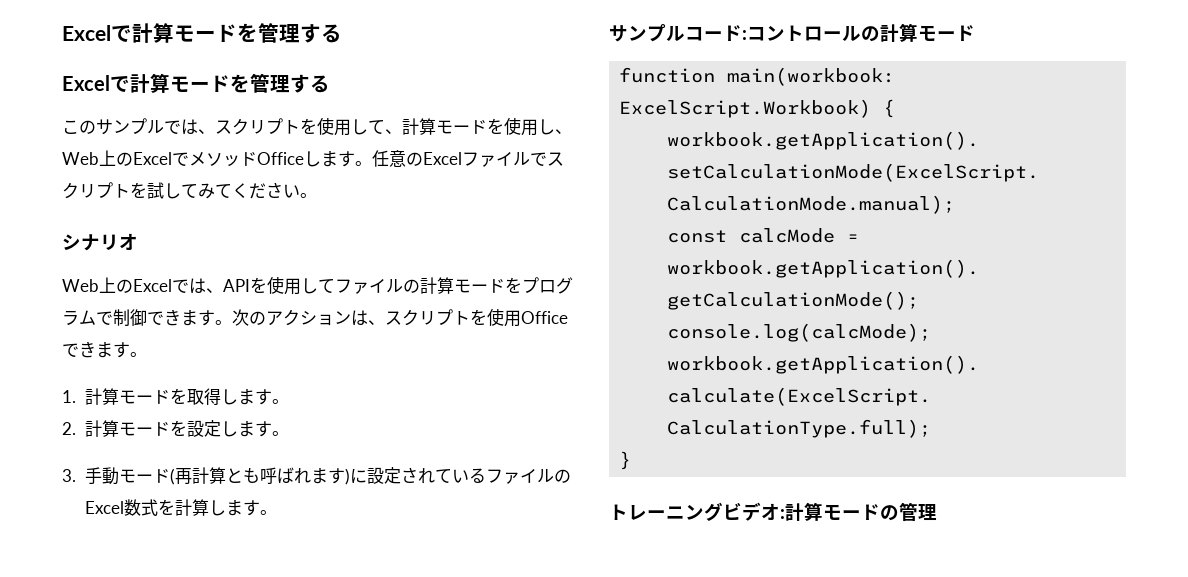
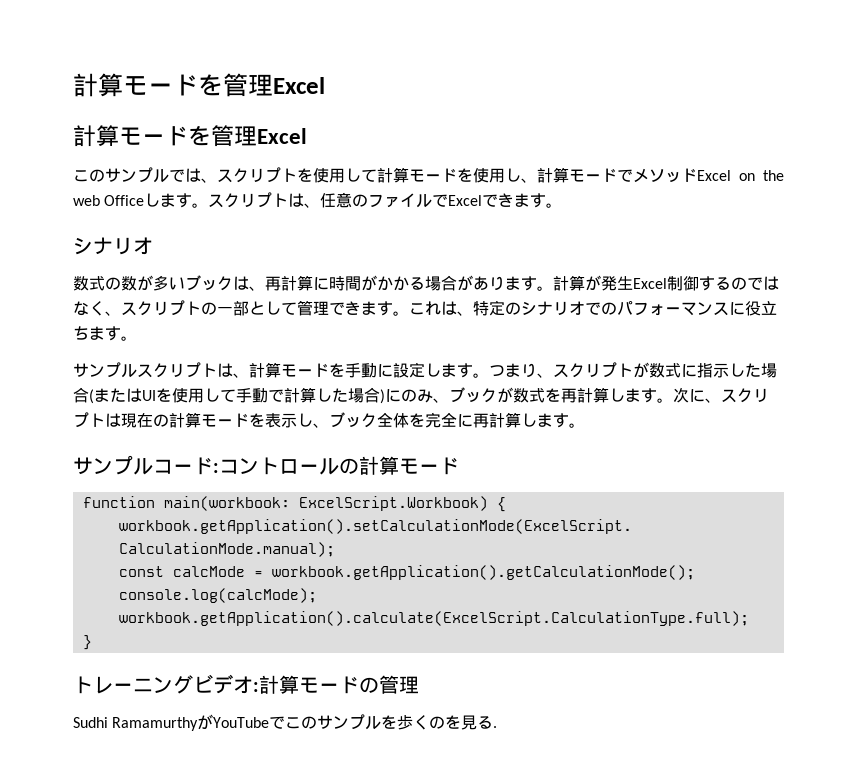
[62,23,342,43] [62,73,330,93] Excelで計算モードを管理する // Excelで計算モードを管理する -> [73,73,325,97] [73,125,307,147] 計算モードを管理Excel // 計算モードを管理Excel
[385,129,402,134] 、 -> (377, 175) none
[62,150,564,167] [62,182,317,199] [62,233,138,251] [62,276,573,295] [62,308,568,327] [62,341,147,358] [62,388,289,405] [62,420,289,437] [62,467,571,485] [84,499,175,516] Web上のExcelでメソッドOfficeします。任意のExcelファイルでスクリプトを試してみてください。 // シナリオ // Web上のExcelでは、APIを使用してファイルの計算モードをプログラムで制御できます。次のアクションは、スクリプトを使用Officeできます。 // 1.計算モードを取得します。 // 2.計算モードを設定します。 // 3.手動モード(再計算とも呼ばれます)に設定されているファイルのExcel数式を -> [537,167,784,183] [73,192,563,208] [73,237,153,255] [73,275,779,291] [73,300,777,316] [73,326,137,341] [73,362,777,378] [73,387,769,404] [73,412,489,428] 計算モードでメソッドExcel on the web Officeします。スクリプトは、任意のファイルでExcelできます。 // シナリオ // 数式の数が多いブックは、再計算に時間がかかる場合があります。計算が発生Excel制御するのではなく、スクリプトの一部として管理できます。これは、特定のシナリオでのパフォーマンスに役立ちます。 // サンプルスクリプトは、計算モードを手動に設定します。つまり、スクリプトが数式に指示した場合(またはUIを使用して手動で計算した場合)にのみ、ブックが数式を再計算します。次に、スクリプトは現在の計算モードを表示し、ブック全体を完全に再
(937, 512) none -> [73,714,498,731] // Sudhi RamamurthyがYouTubeでこのサンプルを歩くのを見る.

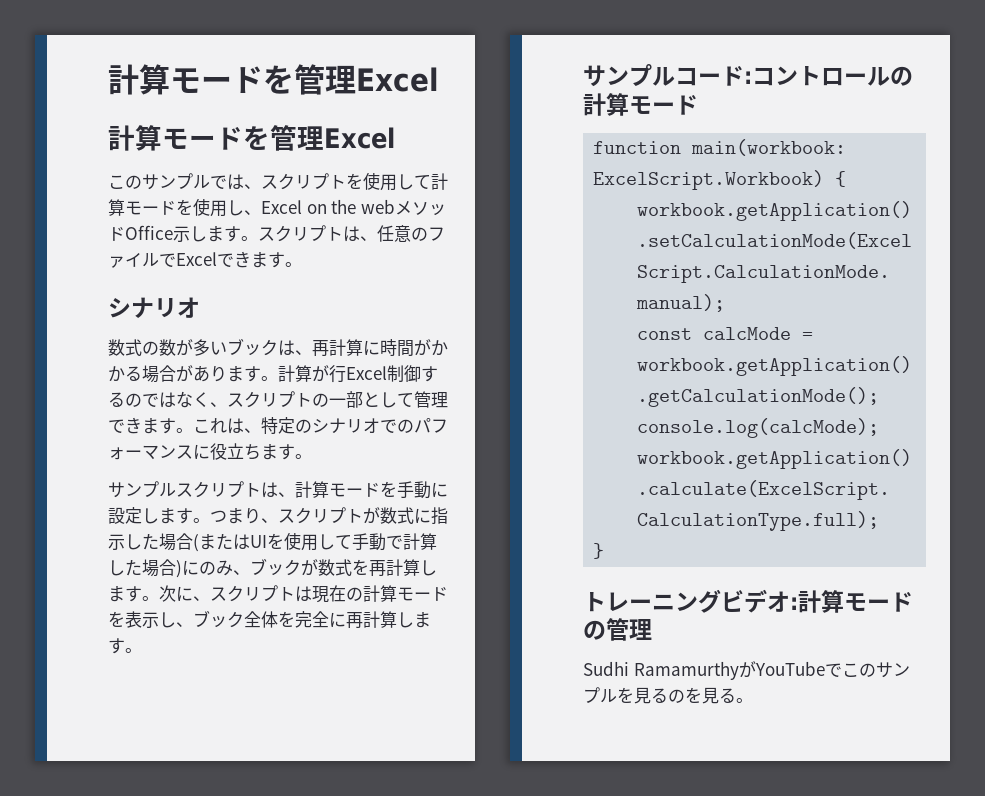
[537,167,784,183] [73,195,145,206] 計算モードでメソッドExcel on the web Office -> [261,199,446,216] [108,225,190,242] Excel on the webメソッドOffice示
[601,276,633,291] 発生 -> [329,365,346,383] 行
[397,715,430,730] 歩く -> [634,687,668,704] 見る
[493,726,498,728] . -> [736,698,753,703] 。

